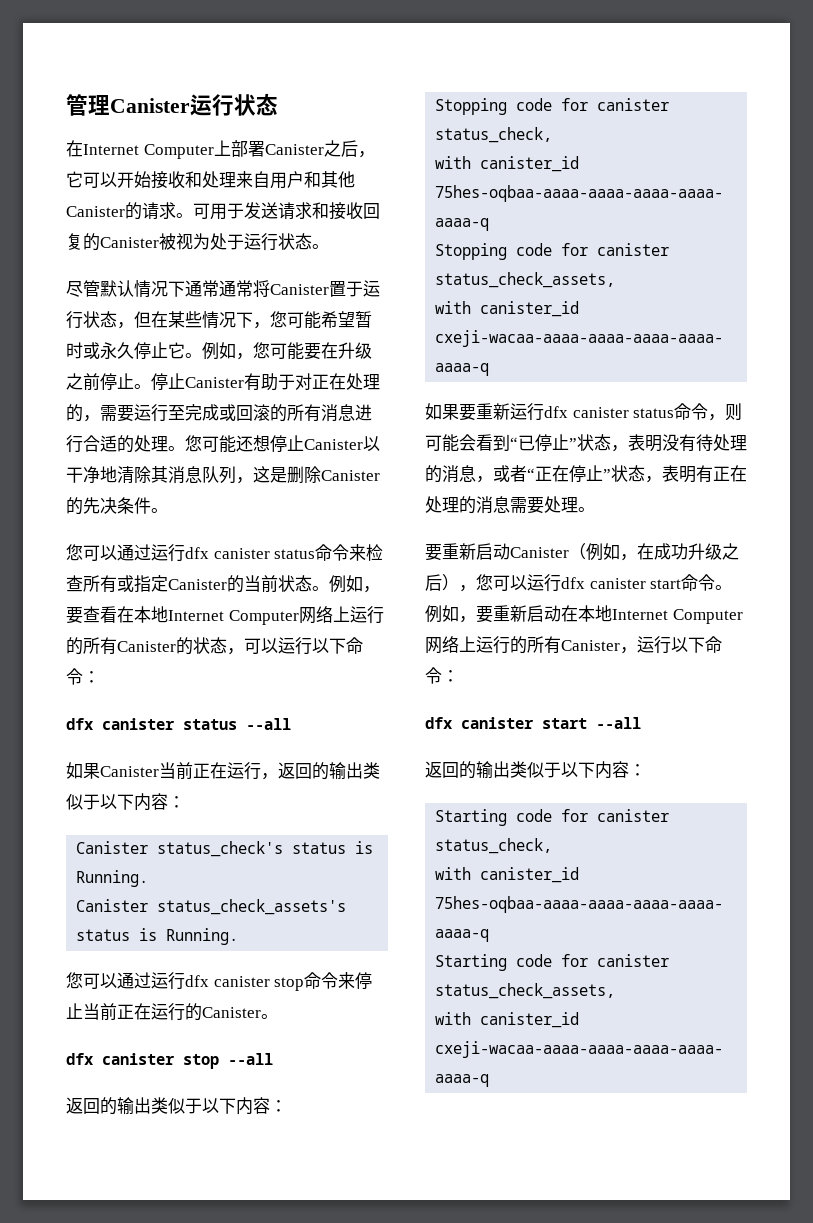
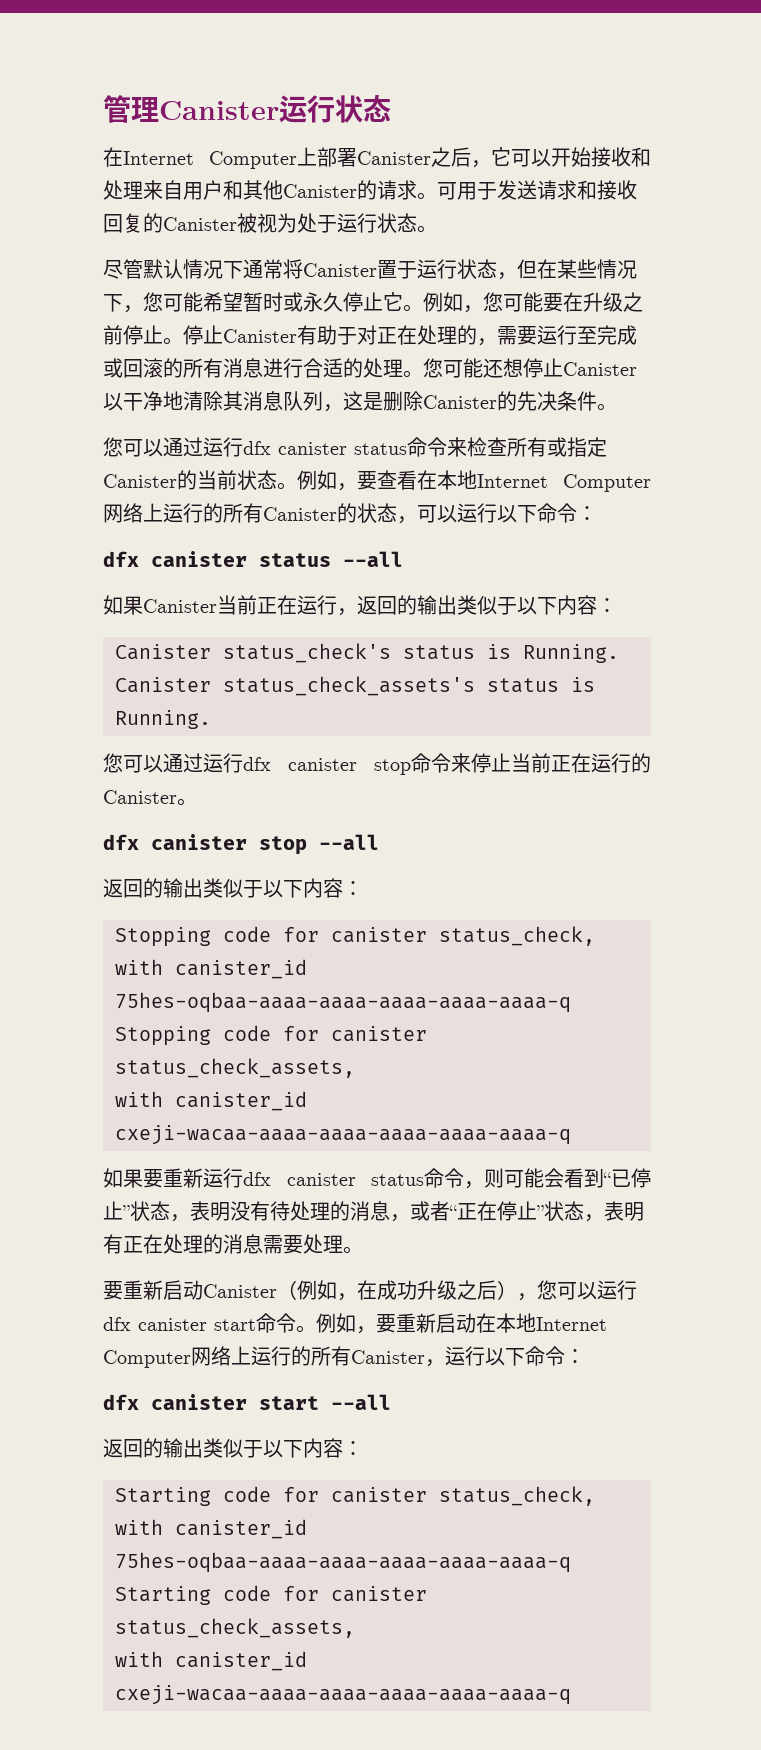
[219,280,253,297] 通常 -> (283, 269) none

